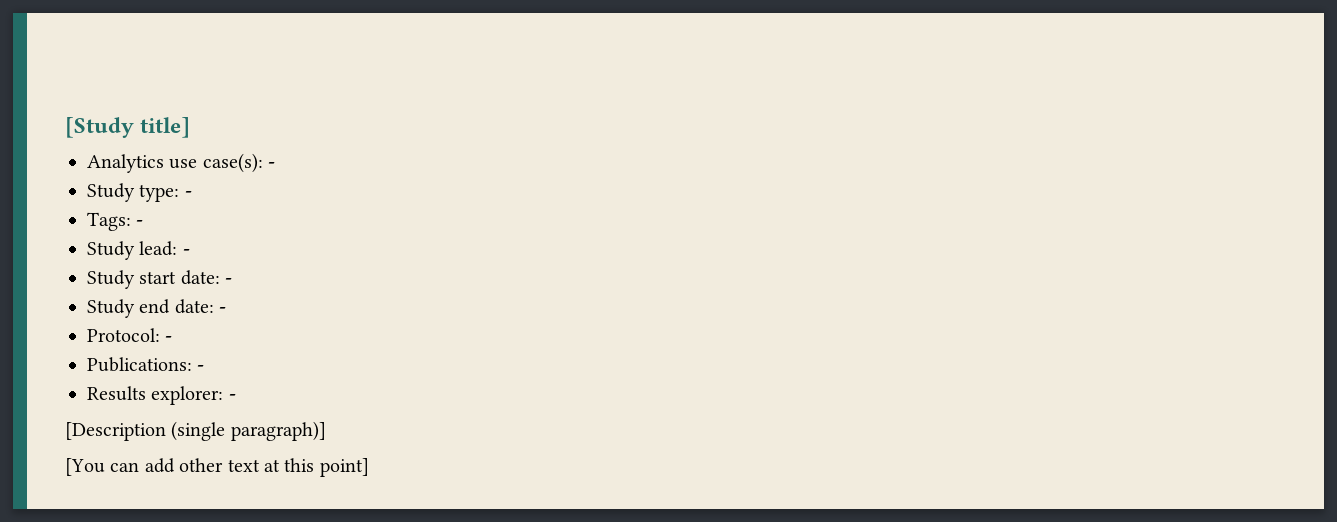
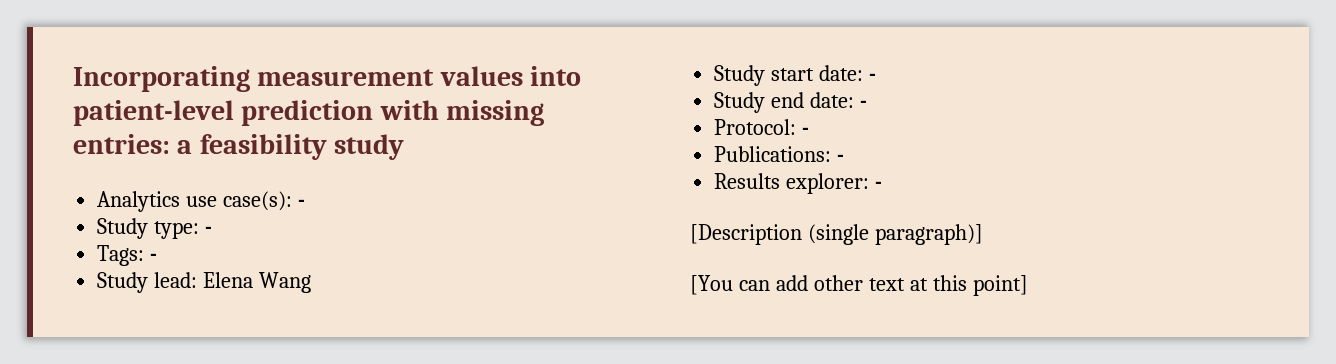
[65,117,191,138] [Study title] -> [73,66,582,92] [73,100,545,126] [73,134,405,160] Incorporating measurement values into patient-level prediction with missing entries: a feasibility study
[182,249,190,255] - -> [203,272,312,293] Elena Wang

